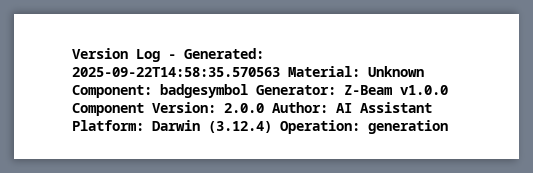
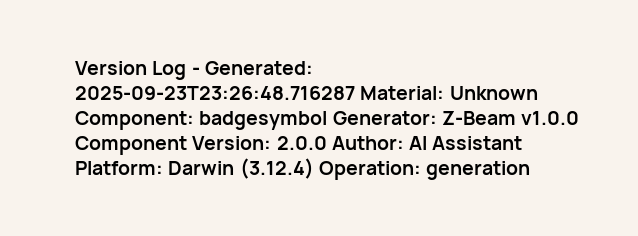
[72,67,280,77] 2025-09-22T14:58:35.570563 -> [75,86,355,100] 2025-09-23T23:26:48.716287

